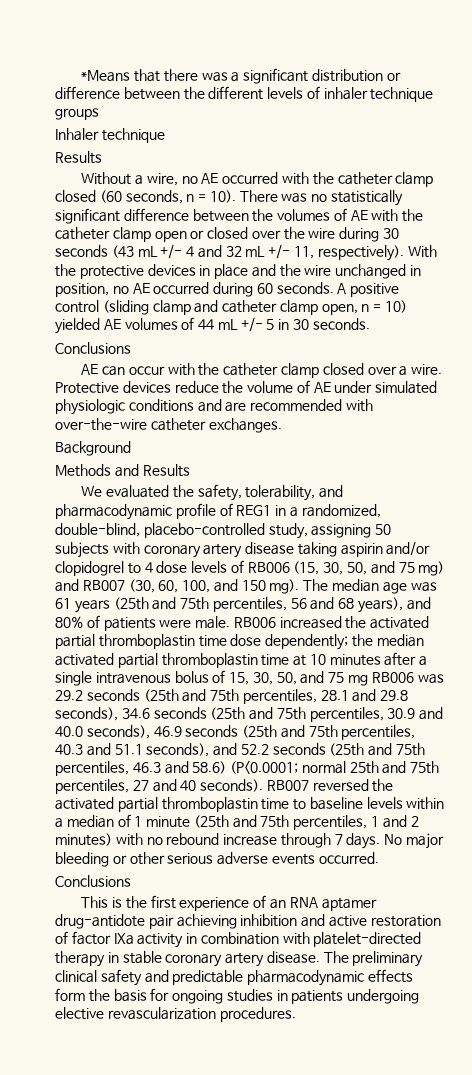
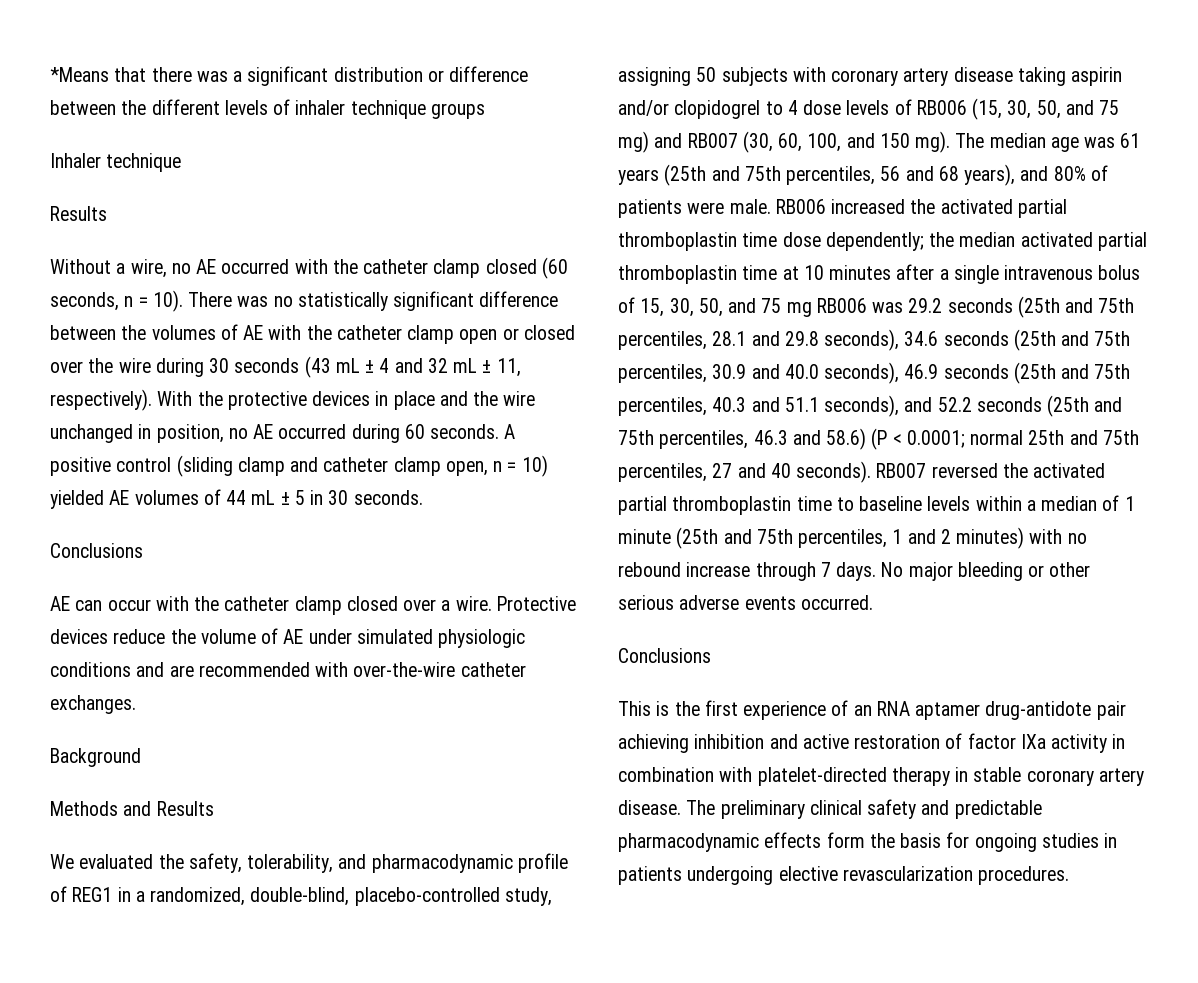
[160,245,183,259] +/- -> [365,360,375,373] ±
[268,245,291,259] +/- -> [482,360,492,373] ±
[240,318,263,332] +/- -> [280,492,290,505] ±
[230,761,299,775] (P<0.0001; -> [871,428,965,450] (P < 0.0001;

